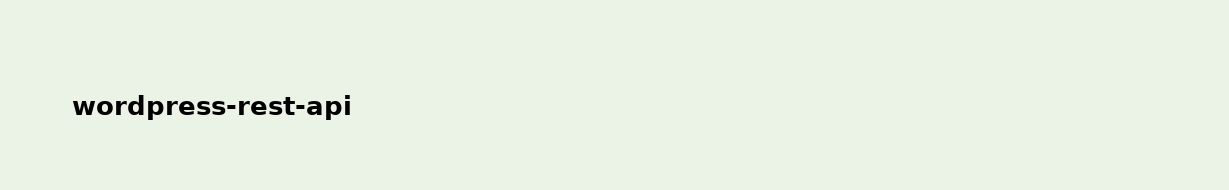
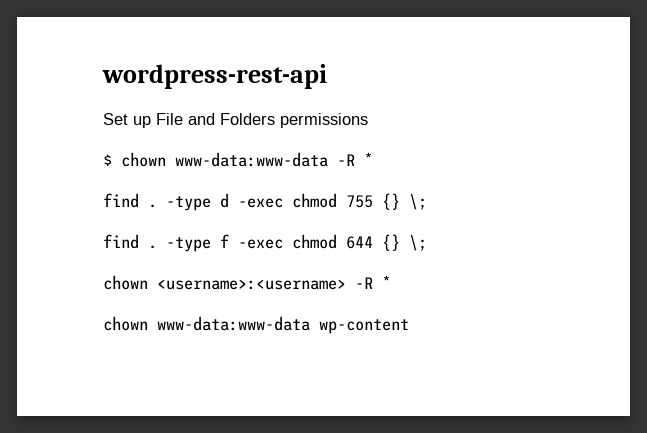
(352, 107) none -> [103,113,368,128] [103,152,373,167] [103,193,427,211] [103,234,427,252] [103,275,391,290] [103,316,409,334] // Set up File and Folders permissions // $ chown www-data:www-data -R * // find . -type d -exec chmod 755 {} \; // find . -type f -exec chmod 644 {} \; // chown <username>:<username> -R * // chown www-data:www-data wp-content

